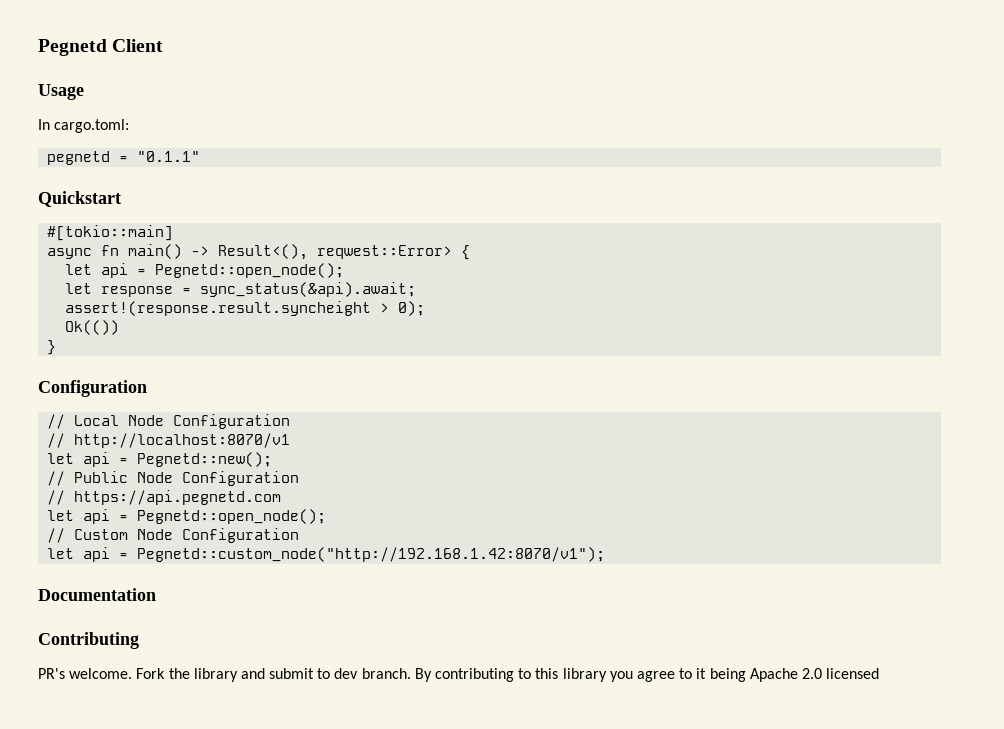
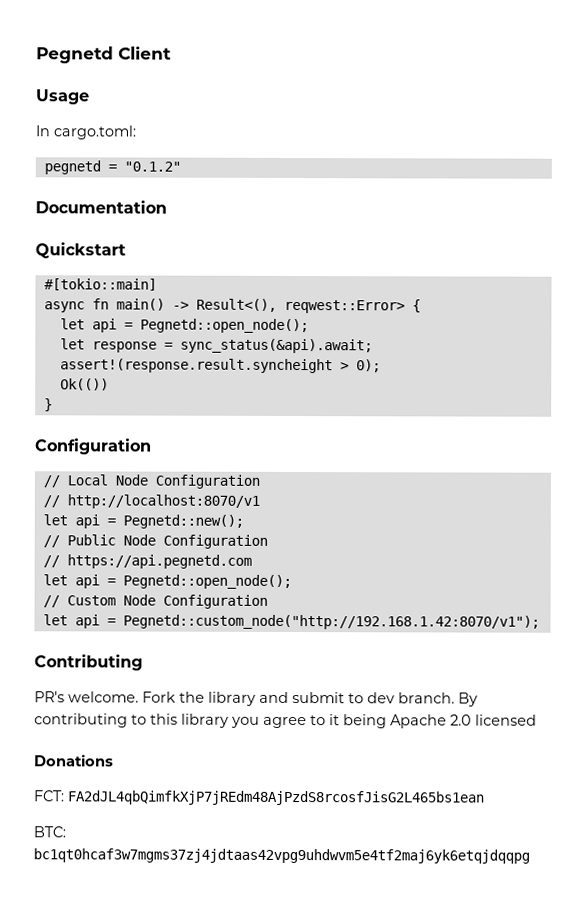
[137,151,201,162] "0.1.1" -> [123,161,181,172] [35,200,167,214] "0.1.2" // Documentation
[38,588,156,601] // Documentation -> (540, 622) none
(880, 673) none -> [34,754,114,767] [33,790,485,806] [33,826,66,838] [33,848,530,864] // Donations // FCT: FA2dJL4qbQimfkXjP7jREdm48AjPzdS8rcosfJisG2L465bs1ean // BTC: bc1qt0hcaf3w7mgms37zj4jdtaas42vpg9uhdwvm5e4tf2maj6yk6etqjdqqpg

